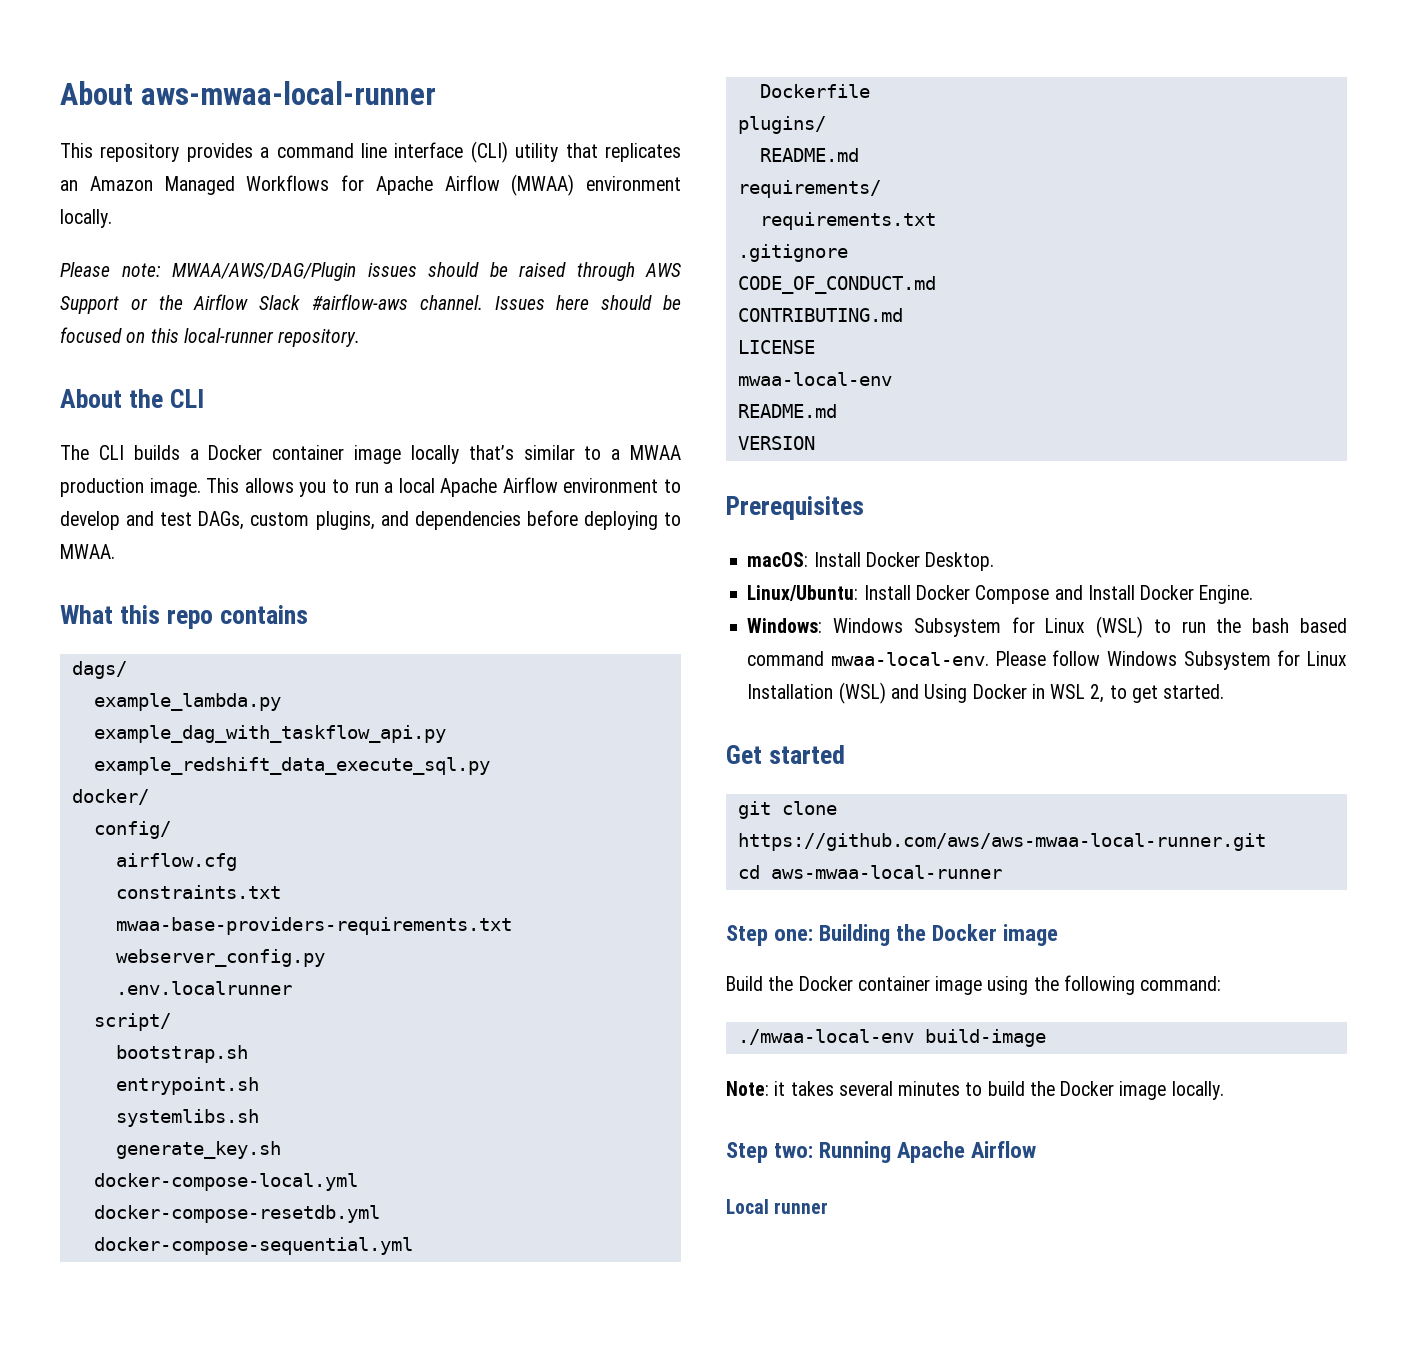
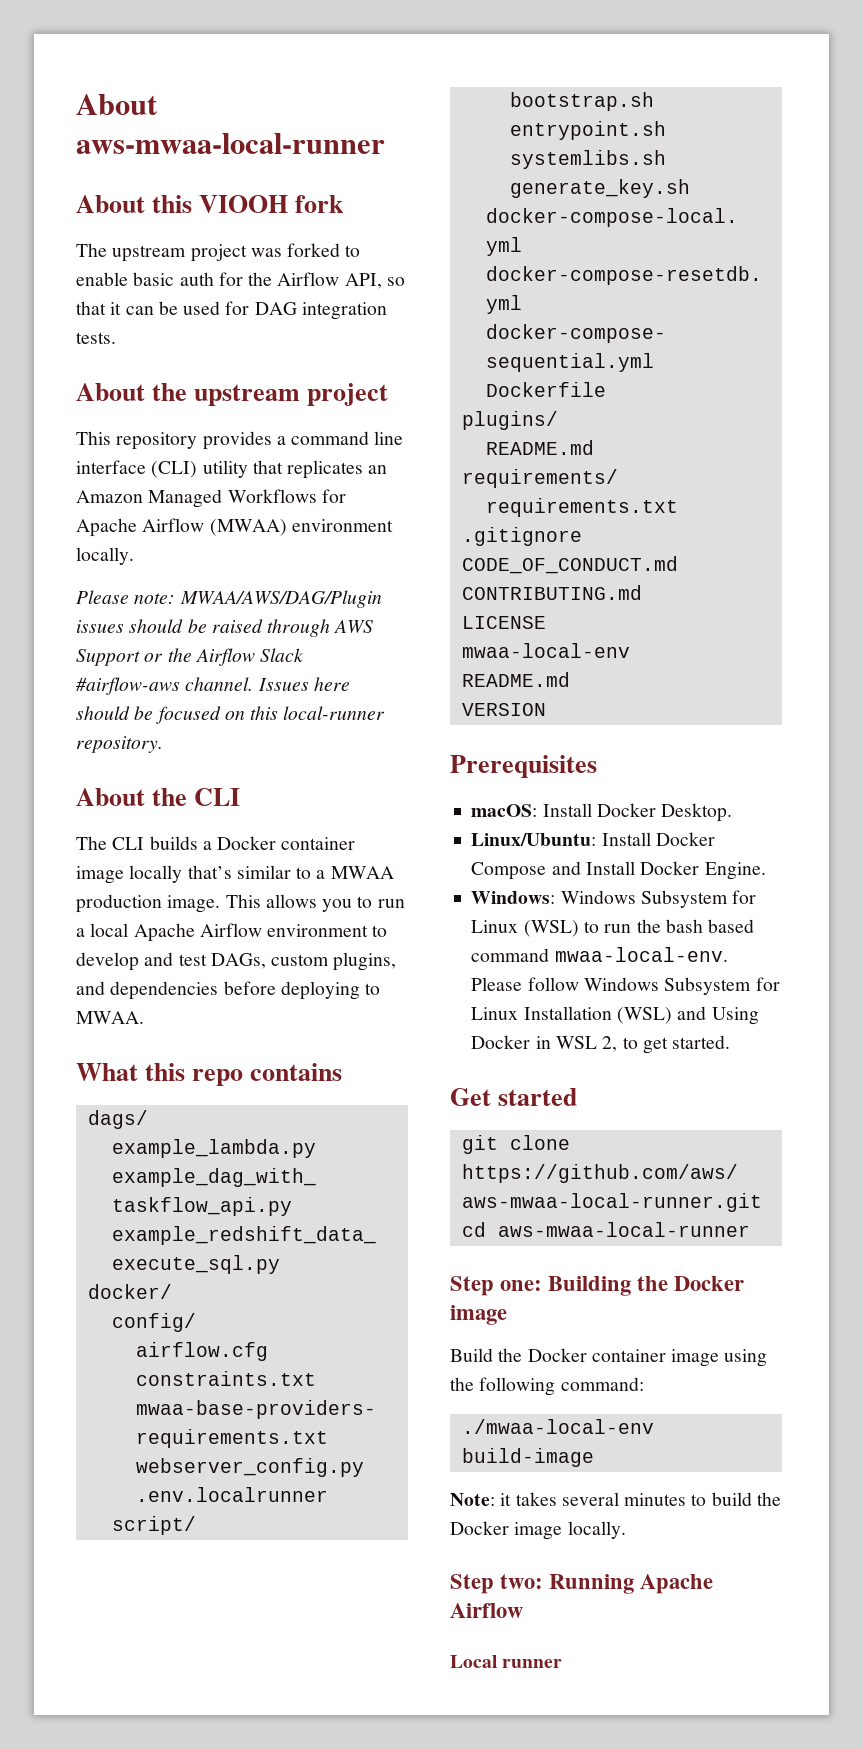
(437, 93) none -> [76,195,345,213] [76,243,361,262] [76,272,405,289] [76,301,387,320] [76,332,116,344] [76,383,389,406] // About this VIOOH fork // The upstream project was forked to enable basic auth for the Airflow API, so that it can be used for DAG integration tests. // About the upstream project

